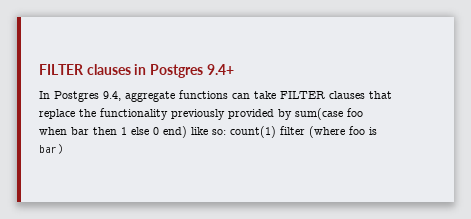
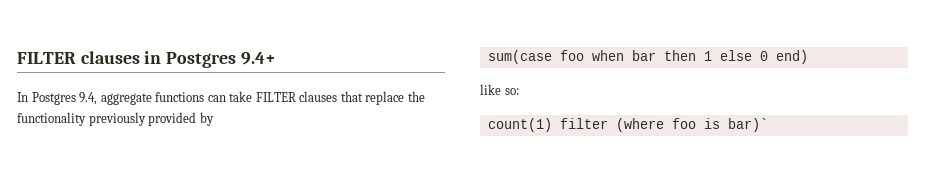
(292, 114) none -> (214, 119) //
(187, 132) none -> (808, 57) //
(226, 132) none -> (519, 91) //
[39,144,63,154] bar) -> [727,118,768,132] bar)`

